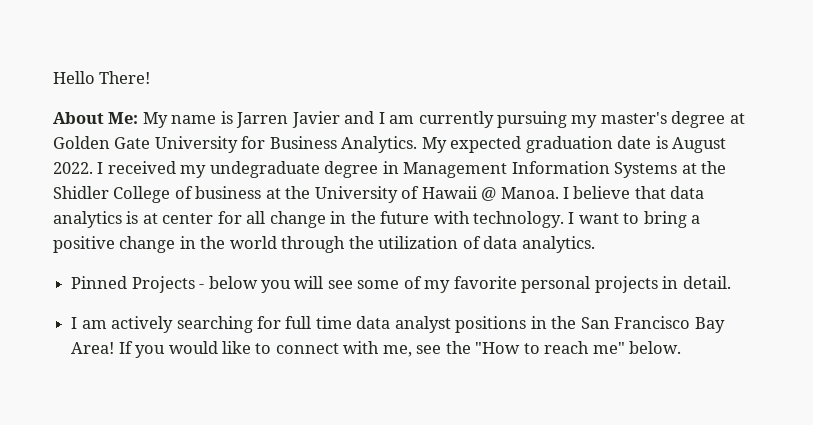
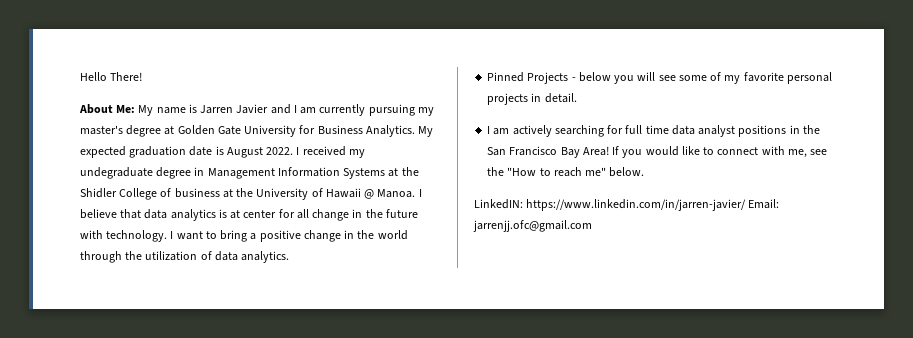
(681, 347) none -> [474,199,780,211] [473,220,592,232] // LinkedIN: https://www.linkedin.com/in/jarren-javier/ Email: jarrenjj.ofc@gmail.com

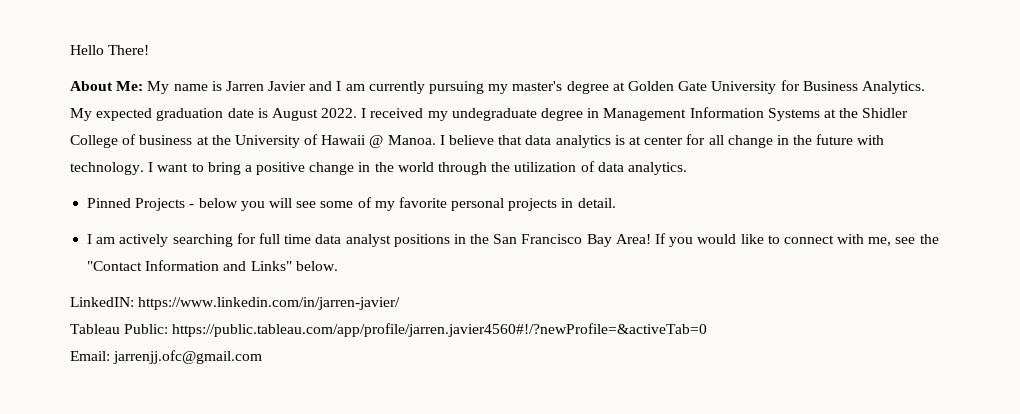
[507,167,607,177] "How to reach me" -> [87,260,292,271] "Contact Information and Links"
(747, 205) none -> [70,323,708,337] // Tableau Public: https://public.tableau.com/app/profile/jarren.javier4560#!/?newProfile=&activeTab=0 //

